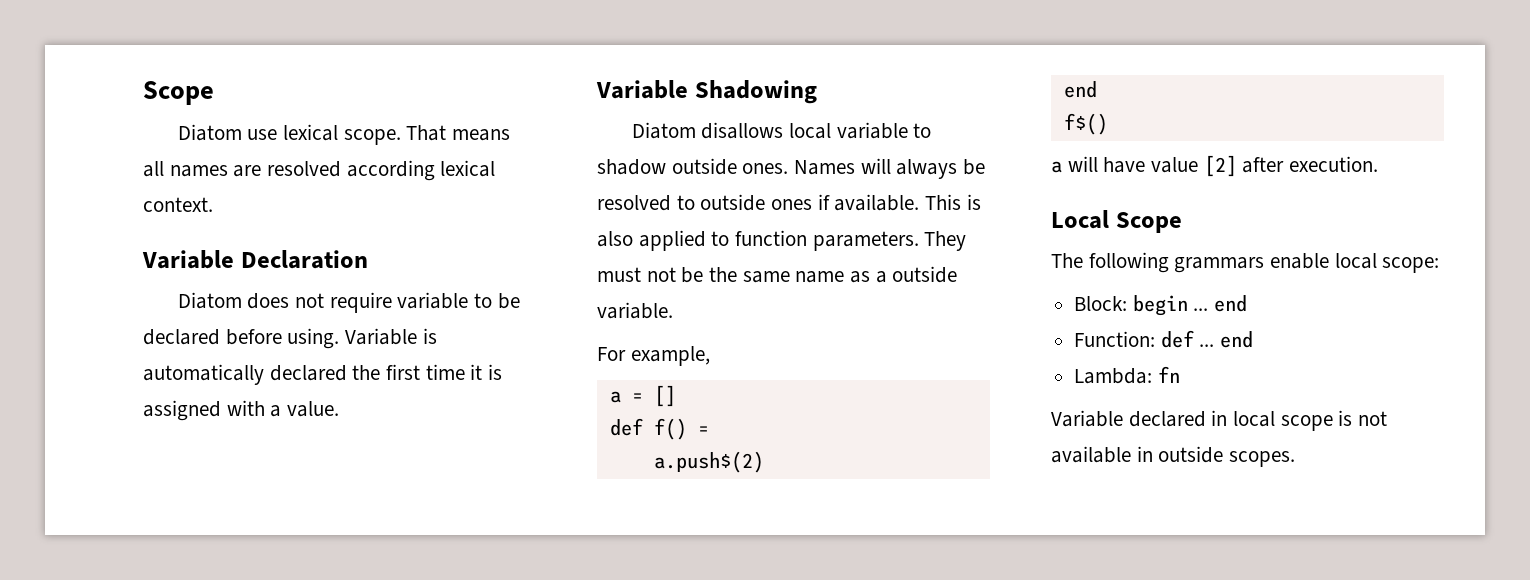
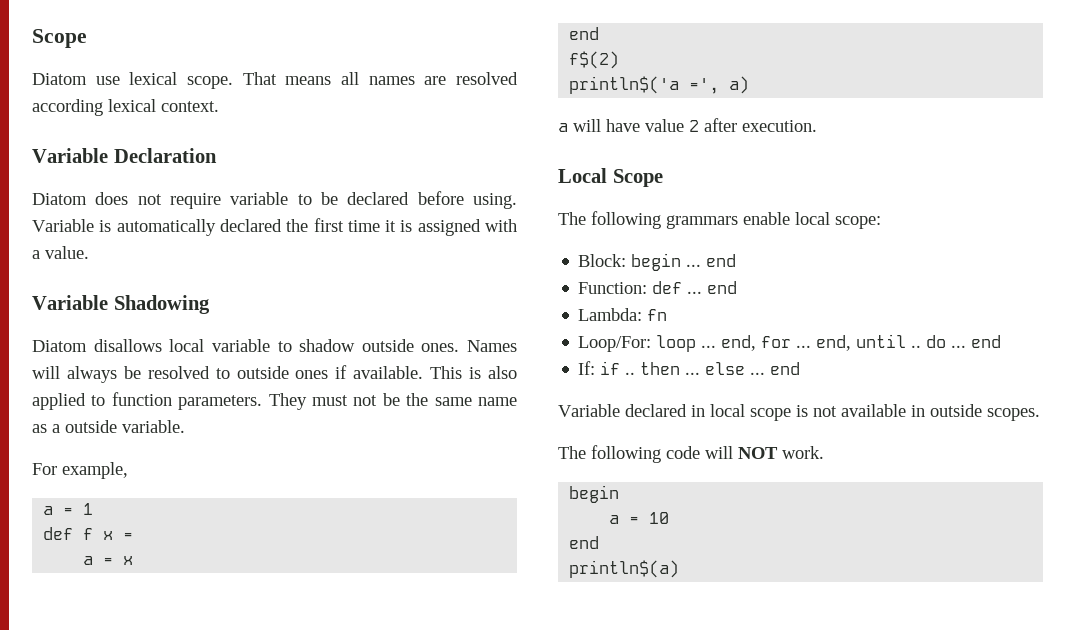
[653,385,676,407] [609,418,687,440] [] // def f() -> [83,503,94,515] [43,527,114,540] 1 // def f x
[653,451,764,473] [1063,81,1097,98] [1063,113,1108,135] a.push$(2) // end // f$() -> [83,556,134,565] [569,27,600,40] [569,51,620,69] [569,76,750,94] a = x // end // f$(2) // println$('a =', a)
[1203,155,1237,177] [2] -> [689,120,699,132] 2
(1180, 374) none -> [578,334,1002,352] [578,361,801,375] // Loop/For: loop ... end, for ... end, until .. do ... end // If: if .. then ... else ... end
(1296, 459) none -> [558,445,824,463] [569,485,620,503] [609,512,670,524] [569,536,600,549] [569,560,680,578] // The following code will NOT work. // begin // a = 10 // end // println$(a)

